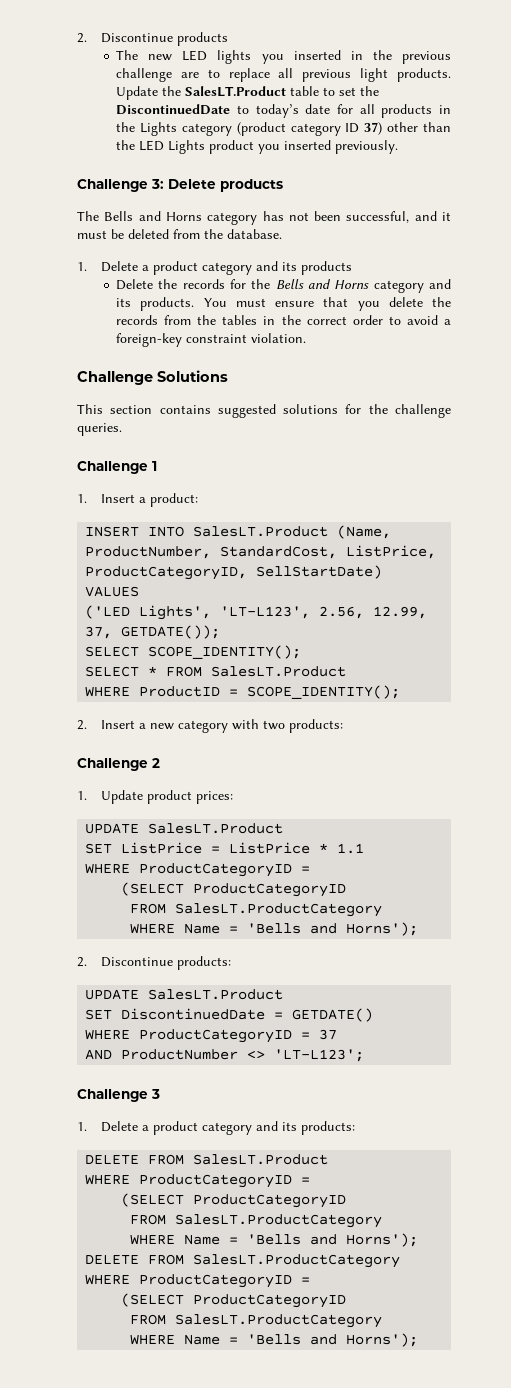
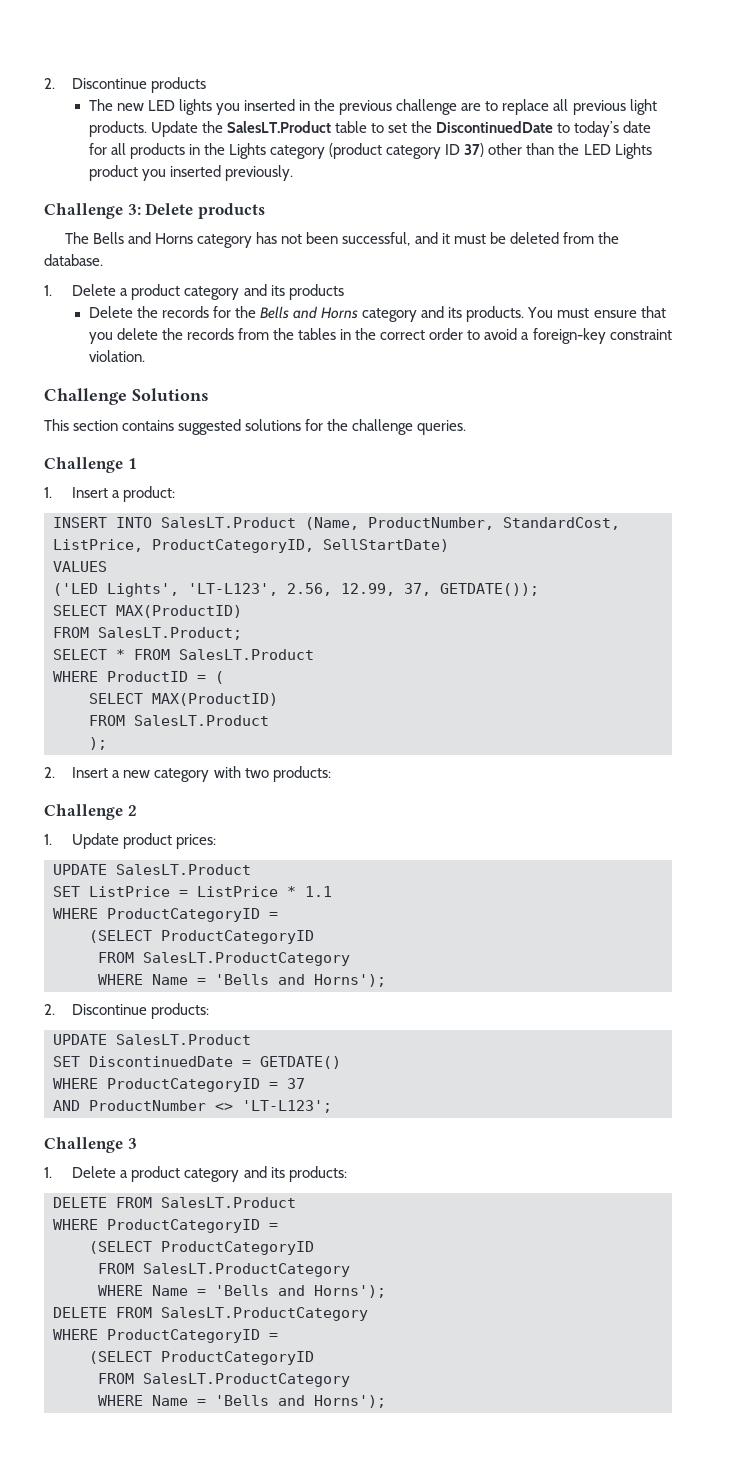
[148,645,302,659] SCOPE_IDENTITY(); -> [116,605,242,618] [53,627,242,640] MAX(ProductID) // FROM SalesLT.Product;
[247,685,401,699] SCOPE_IDENTITY(); -> [215,671,224,684] [89,693,278,706] [89,715,269,726] [89,737,107,750] ( // SELECT MAX(ProductID) // FROM SalesLT.Product // );

